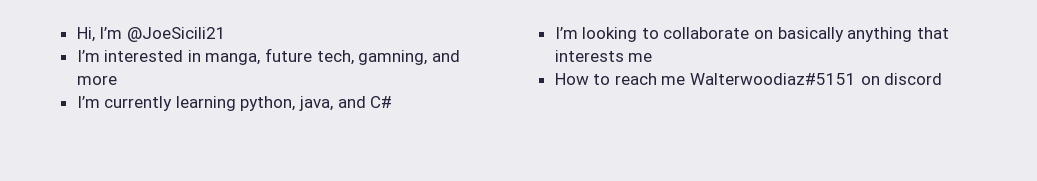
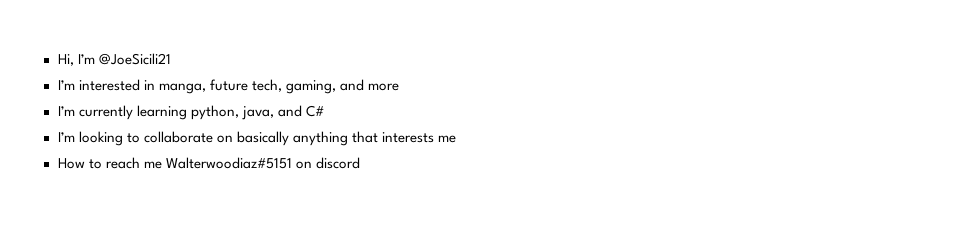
[358,50,428,65] gamning, -> [285,80,336,94] gaming,

